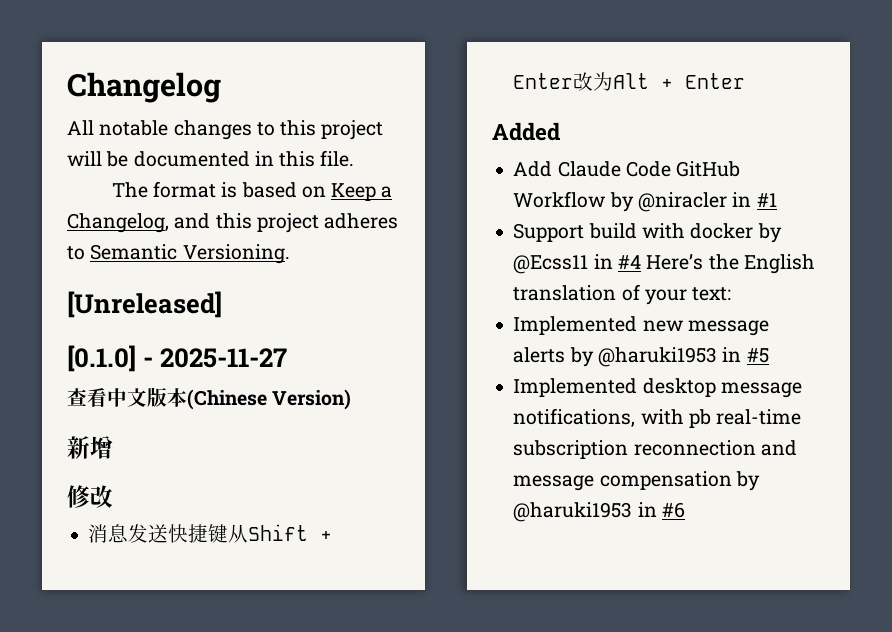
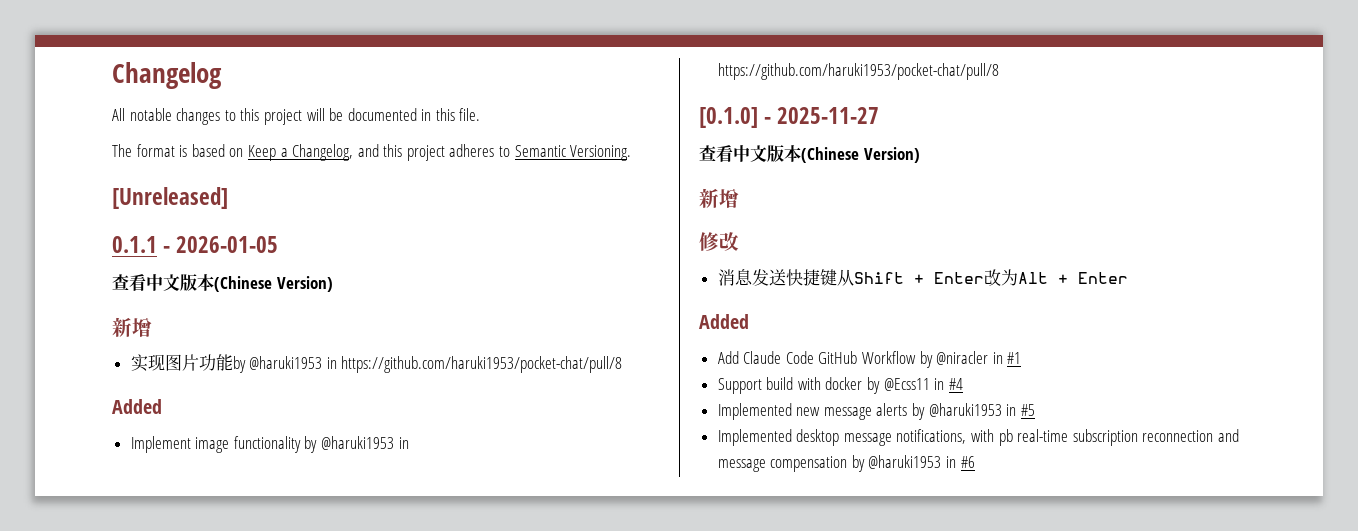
(222, 304) none -> [112,236,279,253] [112,274,333,292] [112,317,152,337] [130,354,623,373] [112,399,162,414] [130,436,409,453] [717,63,999,80] // 0.1.1 - 2026-01-05 // 查看中文版本(Chinese Version) // 新增 // 实现图片功能by @haruki1953 in https://github.com/haruki1953/pocket-chat/pull/8 // Added // Implement image functionality by @haruki1953 in https://github.com/haruki1953/pocket-chat/pull/8
[646,254,815,274] [513,284,732,305] Here’s the English translation of your text: -> (963, 384) none

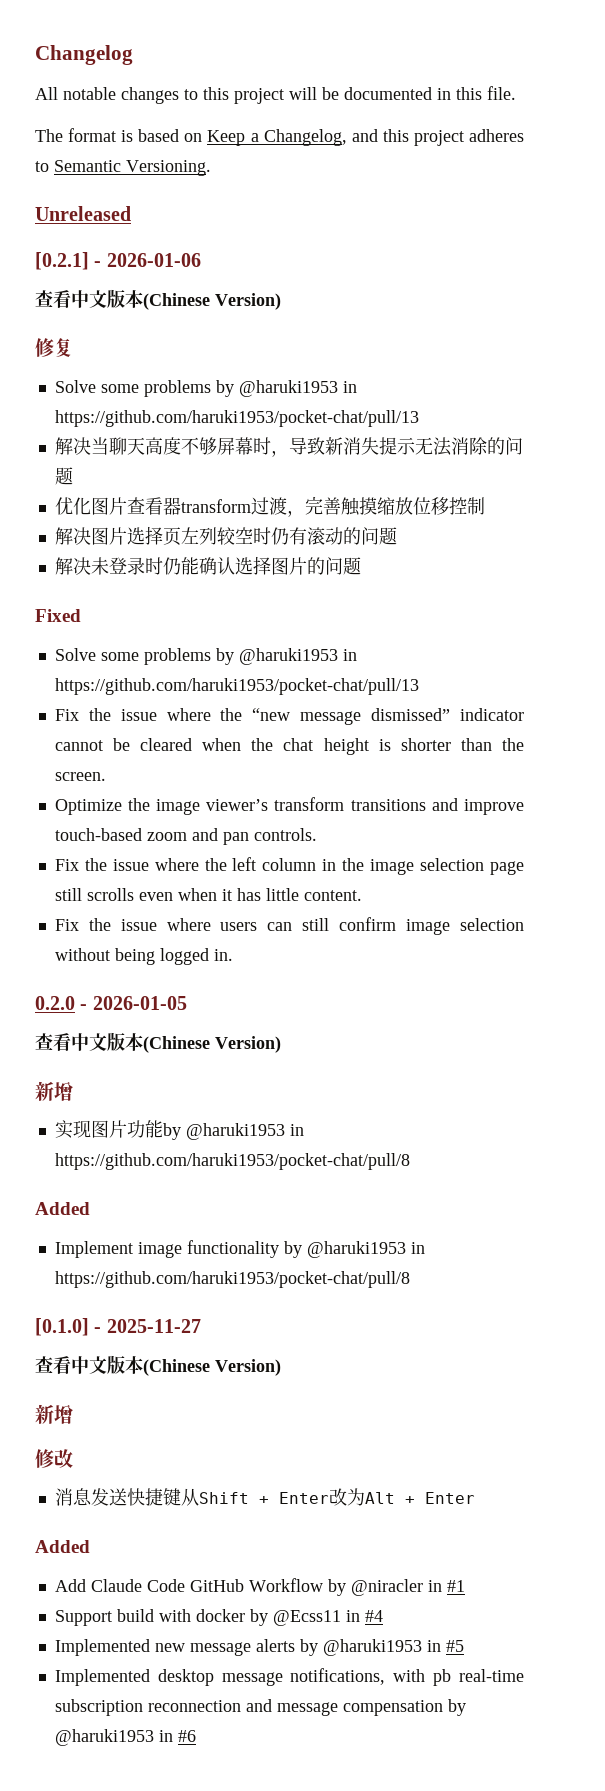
[112,187,228,209] [112,236,157,253] [Unreleased] // 0.1.1 -> [35,206,131,221] [35,252,201,270] [35,289,281,310] [35,338,73,357] [54,380,357,397] [54,410,419,427] [54,437,523,457] [54,467,73,485] [54,496,485,517] [54,526,397,546] [54,556,361,575] [35,609,81,622] [54,648,357,665] [54,678,419,695] [54,708,524,725] [54,738,524,755] [54,772,106,781] [54,797,524,815] [54,828,317,845] [54,857,524,875] [54,888,362,901] [54,917,524,935] [54,948,233,965] [35,996,75,1010] Unreleased // [0.2.1] - 2026-01-06 // 查看中文版本(Chinese Version) // 修复 // Solve some problems by @haruki1953 in https://github.com/haruki1953/pocket-chat/pull/13 // 解决当聊天高度不够屏幕时，导致新消失提示无法消除的问题 // 优化图片查看器transform过渡，完善触摸缩放位移控制 // 解决图片选择页左列较空时仍有滚动的问题 // 解决未登录时仍能确认选择图片的问题 // Fixed // Solve some problems by @haruki1953 in https://github.com/haruki1953/pocket-chat/pull/13 // Fix the issue where the “new message dismissed” indicator cannot be cleared when the chat height is shorter than the screen. // Optimize the image viewer’s transform transitions and improve touch-based zoom and pan controls. // Fix the issue where the left column in the image selection page still scrolls even when it has little content. // Fix the issue where users can still confirm image selection without being logged in. // 0.2.0

